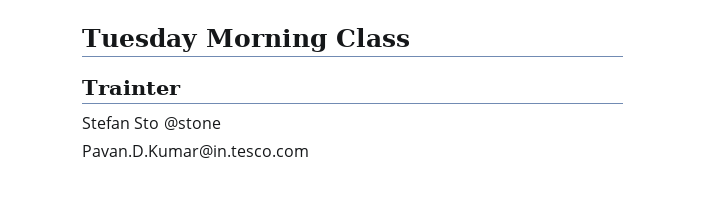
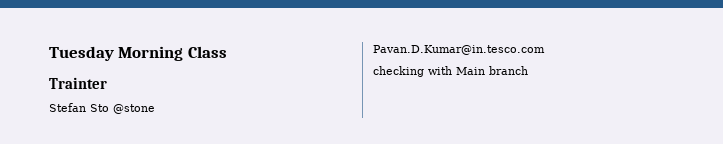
(309, 151) none -> [373,66,528,77] // checking with Main branch

